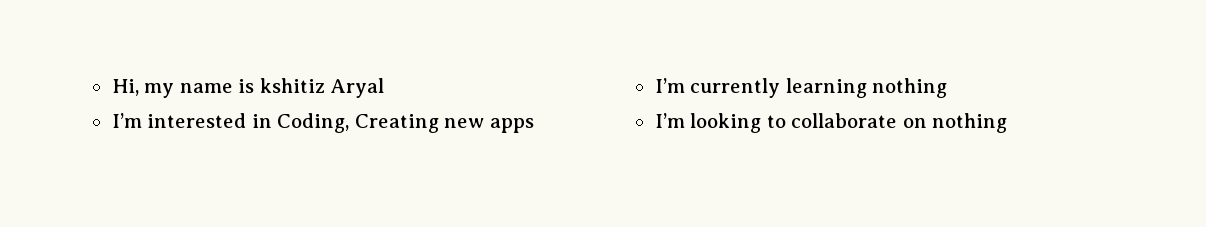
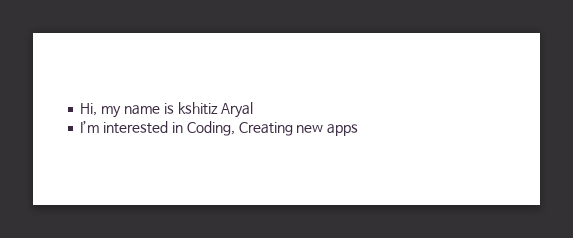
[654,78,948,98] [654,113,1008,133] // I’m currently learning nothing // I’m looking to collaborate on nothing -> (359, 130) none

